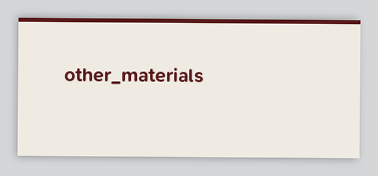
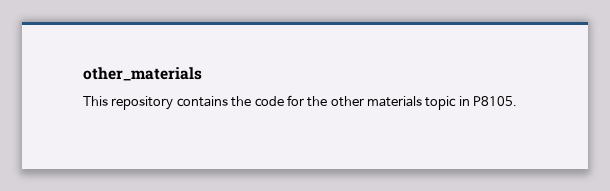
(204, 76) none -> [83,95,518,110] // This repository contains the code for the other materials topic in P8105.

